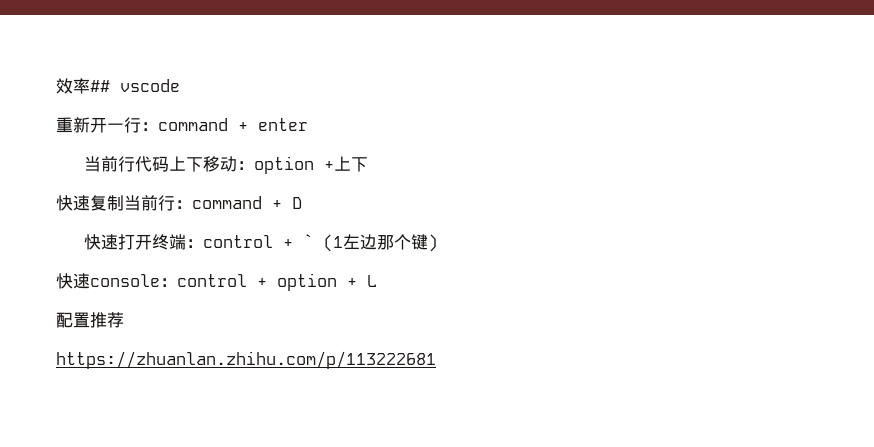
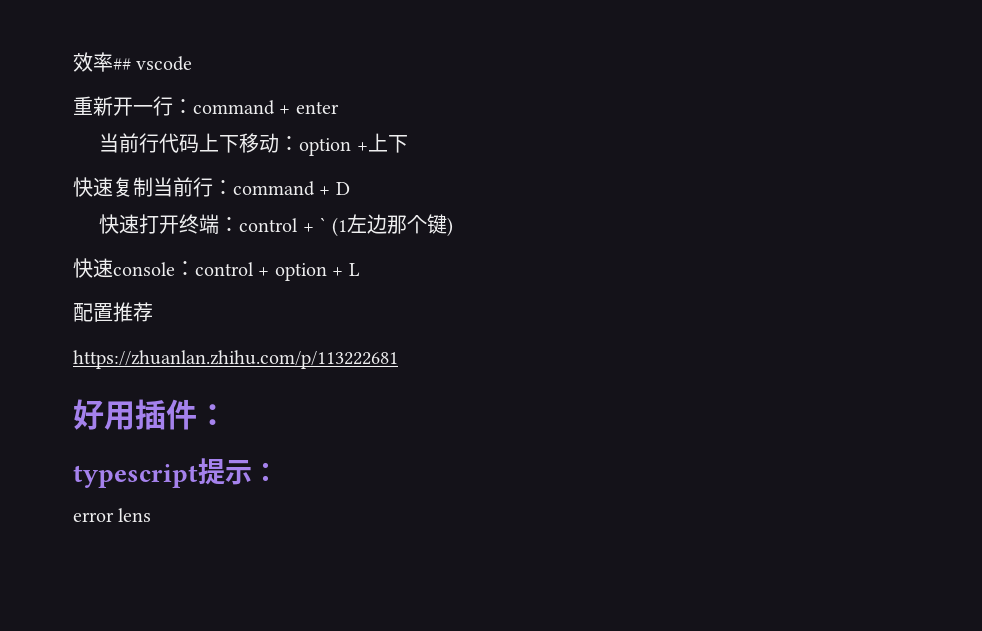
(436, 360) none -> [73,399,228,430] [73,458,279,488] [73,508,152,522] // 好用插件： // typescript提示： // error lens

